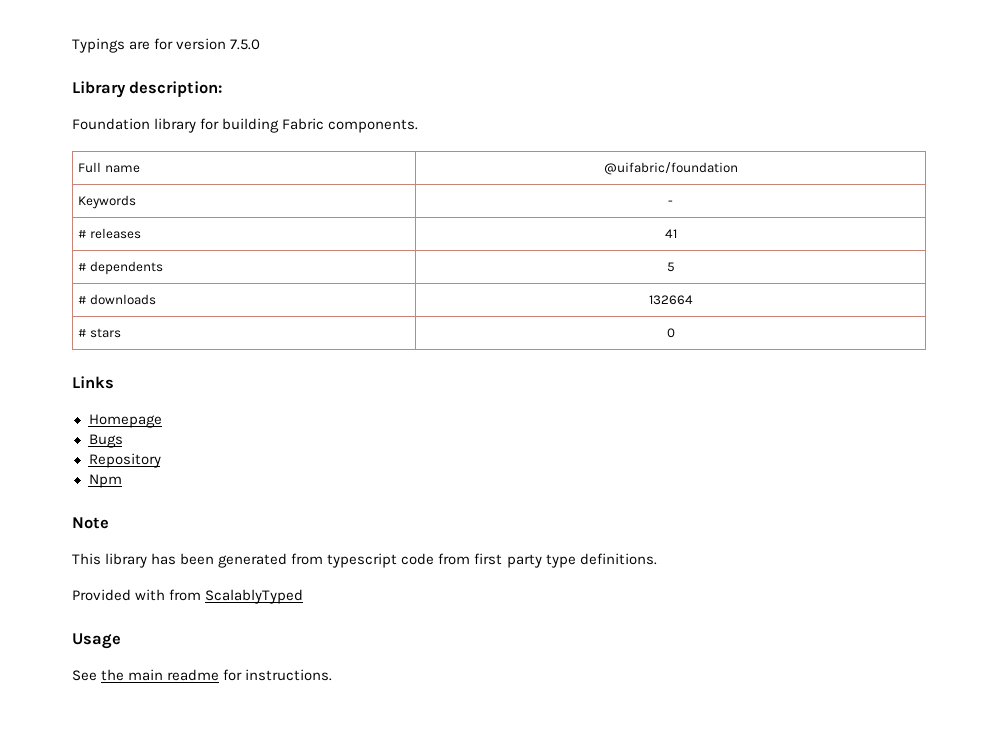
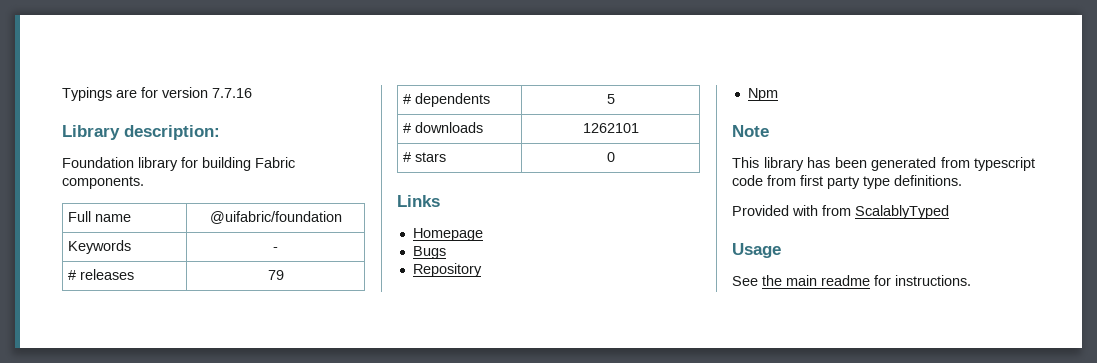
[230,39,261,50] 7.5.0 -> [212,88,252,98] 7.7.16
[664,229,677,238] 41 -> [267,270,284,280] 79
[648,295,693,305] 132664 -> [582,123,639,133] 1262101

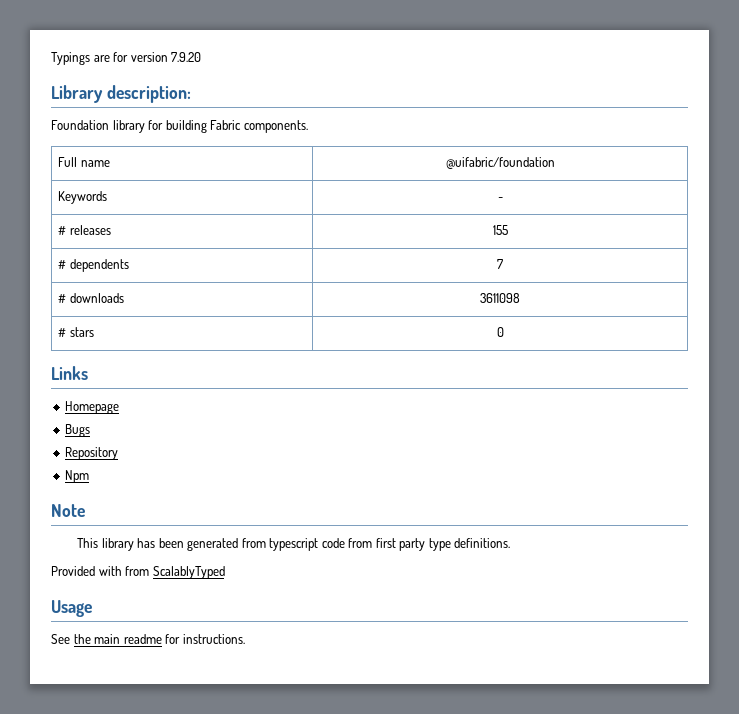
[212,88,252,98] 7.7.16 -> [171,52,202,62] 7.9.20
[267,270,284,280] 79 -> [492,225,508,235] 155
[606,94,615,104] 5 -> [497,259,503,269] 7
[582,123,639,133] 1262101 -> [480,293,520,303] 3611098

